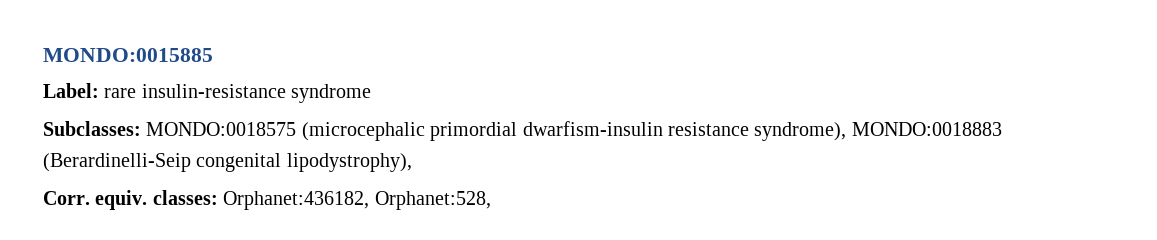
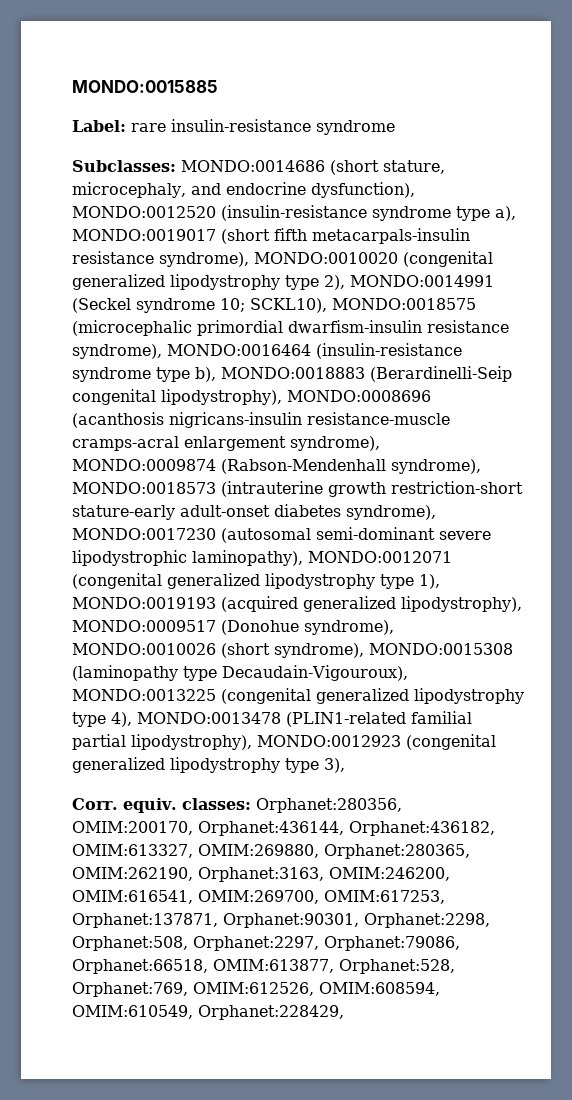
(141, 128) none -> [181,160,445,175] [72,182,415,198] [72,205,516,221] [72,228,470,244] [72,251,493,267] [72,274,494,290] [72,298,327,313] MONDO:0014686 (short stature, microcephaly, and endocrine dysfunction), MONDO:0012520 (insulin-resistance syndrome type a), MONDO:0019017 (short fifth metacarpals-insulin resistance syndrome), MONDO:0010020 (congenital generalized lipodystrophy type 2), MONDO:0014991 (Seckel syndrome 10; SCKL10),
(847, 131) none -> [167,343,462,359] [72,367,216,382] MONDO:0016464 (insulin-resistance syndrome type b),
[43,190,491,210] // Corr. equiv. classes: Orphanet:436182, Orphanet:528, -> [287,390,431,402] [72,412,450,428] [72,436,380,451] [72,459,481,474] [72,481,523,497] [72,504,436,520] [72,527,491,543] [72,550,452,566] [72,573,440,589] [72,596,522,612] [72,620,394,635] [72,643,513,658] [72,665,408,681] [72,688,524,704] [72,711,472,727] [72,734,496,750] [72,757,345,773] [72,798,402,813] [72,821,495,836] [72,844,470,859] [72,867,450,882] [72,890,445,904] [72,913,490,928] [72,936,460,951] [72,959,455,974] [72,982,440,997] [72,1005,344,1020] MONDO:0008696 (acanthosis nigricans-insulin resistance-muscle cramps-acral enlargement syndrome), MONDO:0009874 (Rabson-Mendenhall syndrome), MONDO:0018573 (intrauterine growth restriction-short stature-early adult-onset diabetes syndrome), MONDO:0017230 (autosomal semi-dominant severe lipodystrophic laminopathy), MONDO:0012071 (congenital generalized lipodystrophy type 1), MONDO:0019193 (acquired generalized lipodystrophy), MONDO:0009517 (Donohue syndrome), MONDO:0010026 (short syndrome), MONDO:0015308 (laminopathy type Decaudain-Vigouroux), MONDO:0013225 (congenital generalized lipodystrophy type 4), MONDO:0013478 (PLIN1-related familial partial lipodystrophy), MONDO:0012923 (congenital generalized lipodystrophy type 3), // Corr. equiv. classes: Orphanet:280356, OMIM:200170, Orphanet:436144, Orphanet:436182, OMIM:613327, OMIM:269880, Orphanet:280365, OMIM:262190, Orphanet:3163, OMIM:246200, OMIM:616541, OMIM:269700, OMIM:617253, Orphanet:137871, Orphanet:90301, Orphanet:2298, Orphanet:508, Orphanet:2297, Orphanet:79086, Orphanet:66518, OMIM:613877, Orphanet:528, Orphanet:769, OMIM:612526, OMIM:608594, OMIM:610549, Orphanet:228429,

